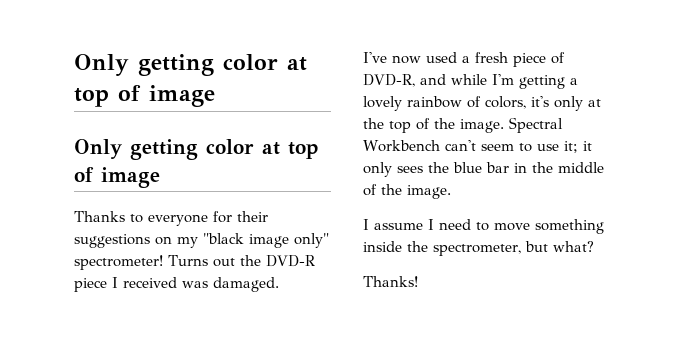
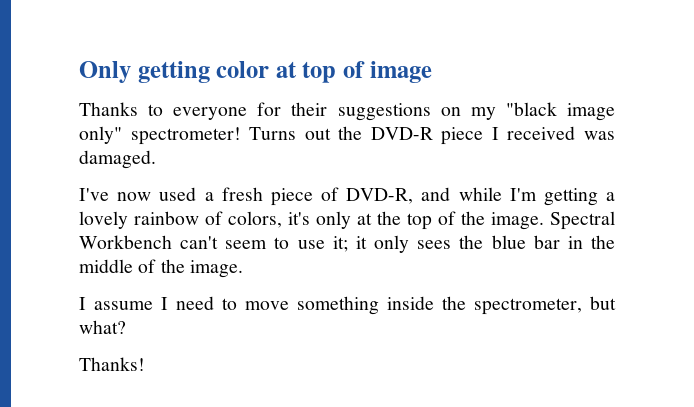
[74,54,307,76] [74,85,215,107] [74,139,319,160] [74,167,160,188] Only getting color at top of image // Only getting color at top of image -> [79,61,432,83] Only getting color at top of image

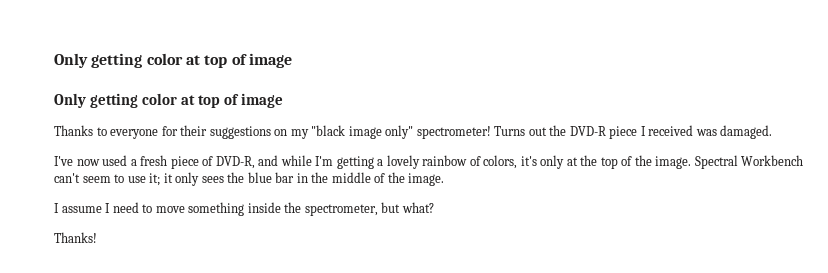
[79,61,432,83] Only getting color at top of image -> [54,53,292,68] [54,93,284,108] Only getting color at top of image // Only getting color at top of image

